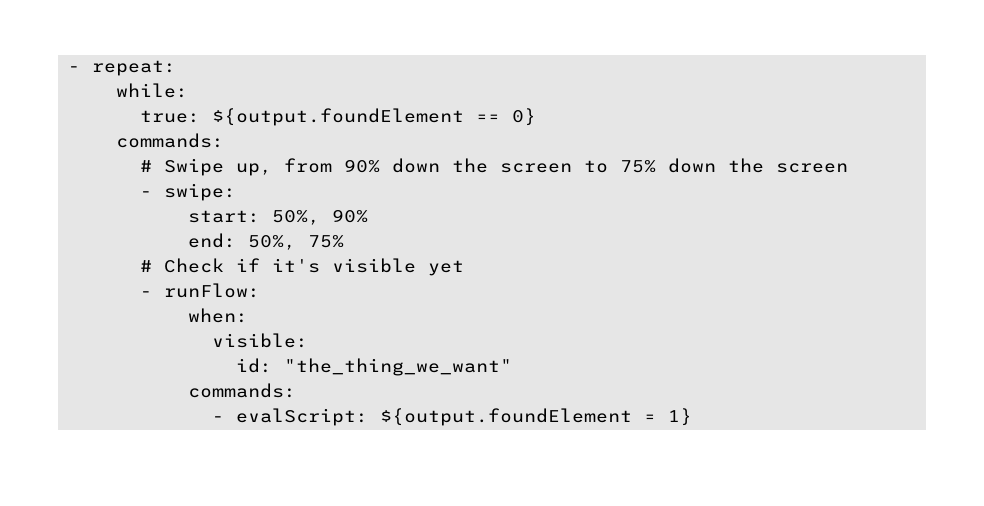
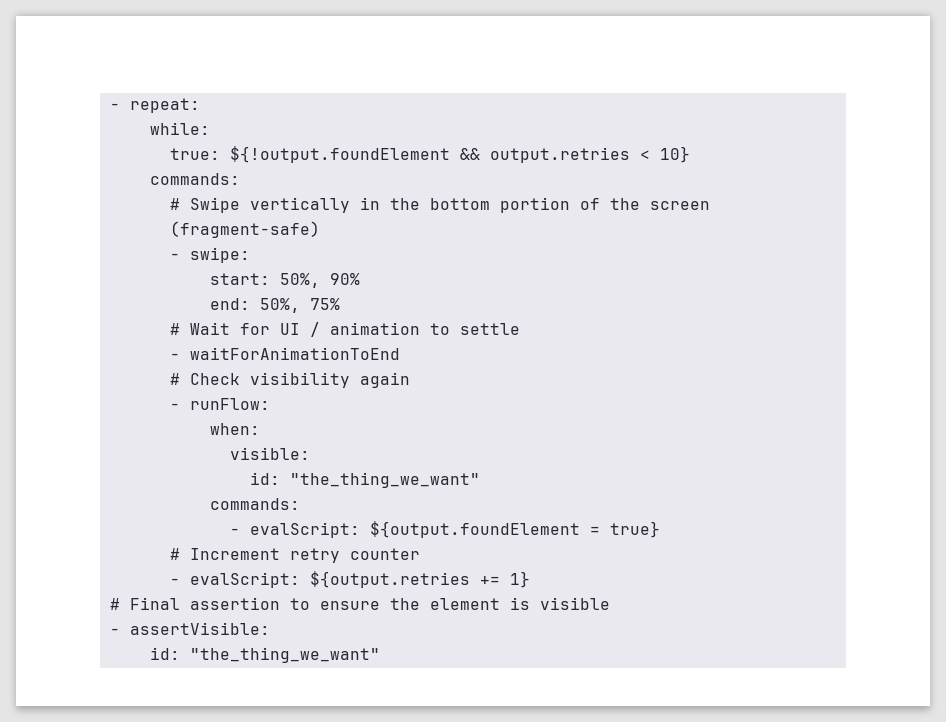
[212,108,537,126] [116,133,225,148] [140,158,849,176] ${output.foundElement == 0} // commands: // # Swipe up, from 90% down the screen to 75% down the screen -> [229,146,690,163] [149,173,240,185] [169,197,710,213] [169,221,320,238] ${!output.foundElement && output.retries < 10} // commands: // # Swipe vertically in the bottom portion of the screen (fragment-safe)
[164,258,465,276] Check if it's visible yet -> [189,322,520,337] [169,347,400,360] [169,372,410,388] Wait for UI / animation to settle // - waitForAnimationToEnd // # Check visibility again
[668,408,693,426] 1} -> [609,521,660,538] [169,548,420,563] [169,571,530,588] [109,597,610,610] [109,622,270,635] [149,647,380,663] true} // # Increment retry counter // - evalScript: ${output.retries += 1} // # Final assertion to ensure the element is visible // - assertVisible: // id: "the_thing_we_want"

